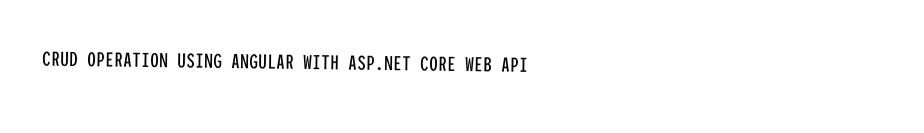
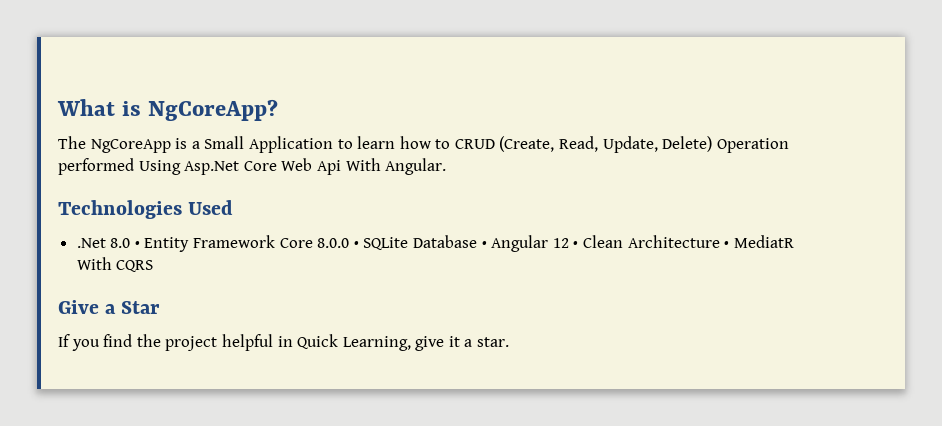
[41,50,529,72] CRUD OPERATION USING ANGULAR WITH ASP.NET CORE WEB API -> [57,99,279,121] [58,136,789,153] [58,158,447,175] [58,200,234,219] [76,235,794,252] [76,257,154,272] [58,300,161,314] [58,334,510,351] What is NgCoreApp? // The NgCoreApp is a Small Application to learn how to CRUD (Create, Read, Update, Delete) Operation performed Using Asp.Net Core Web Api With Angular. // Technologies Used // .Net 8.0 • Entity Framework Core 8.0.0 • SQLite Database • Angular 12 • Clean Architecture • MediatR With CQRS // Give a Star // If you find the project helpful in Quick Learning, give it a star.

